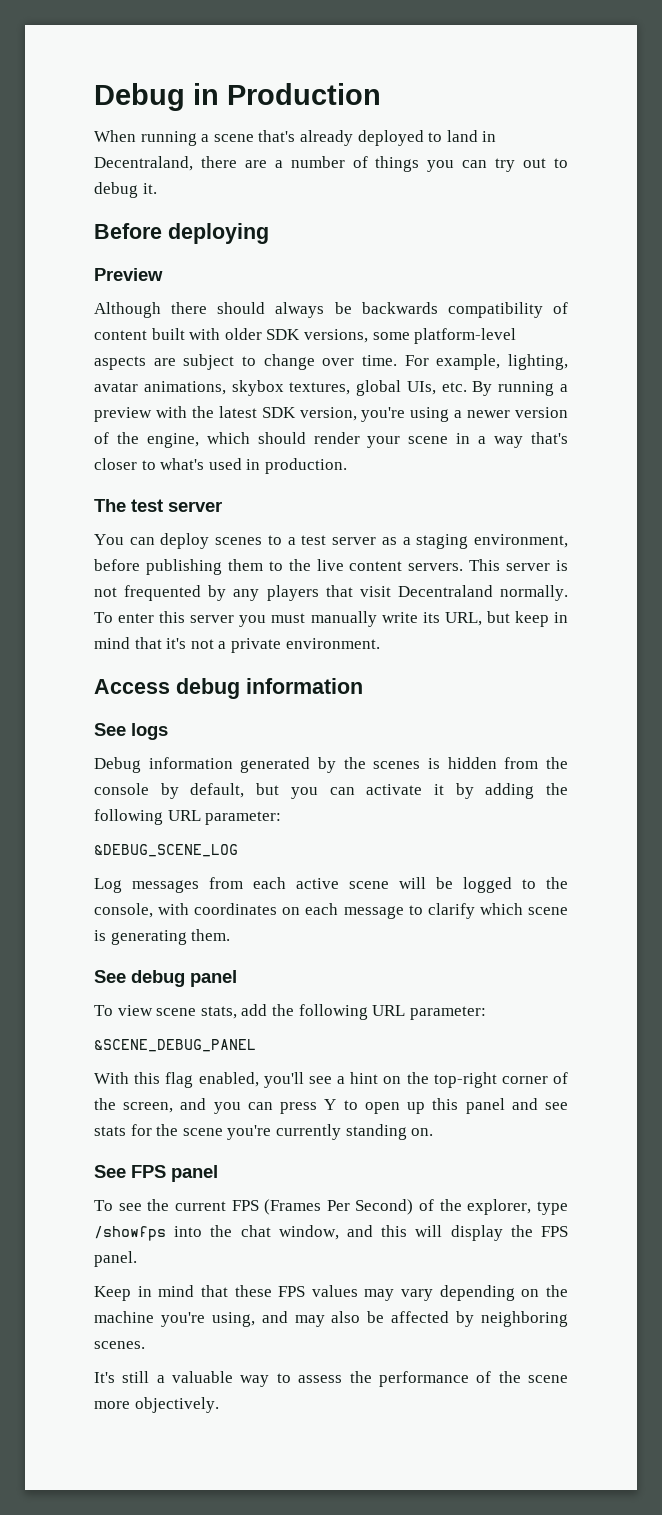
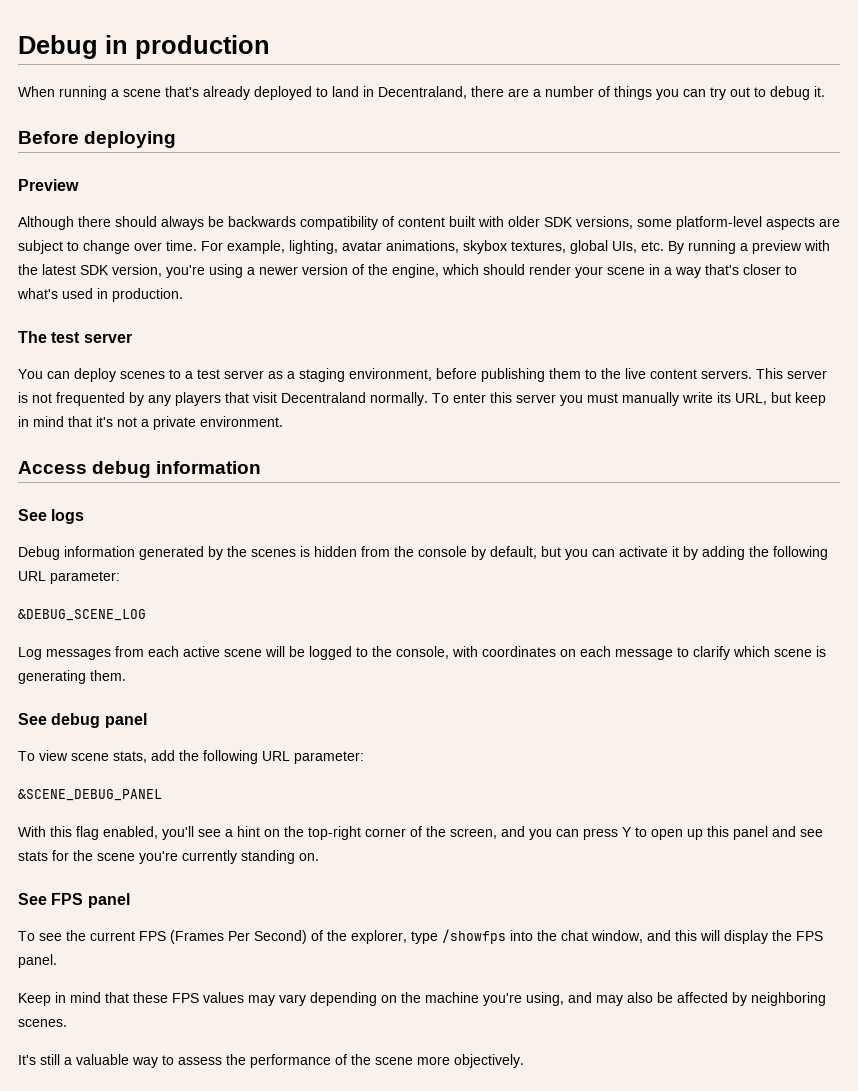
[227,83,381,105] Production -> [135,35,270,59] production

